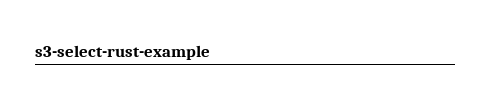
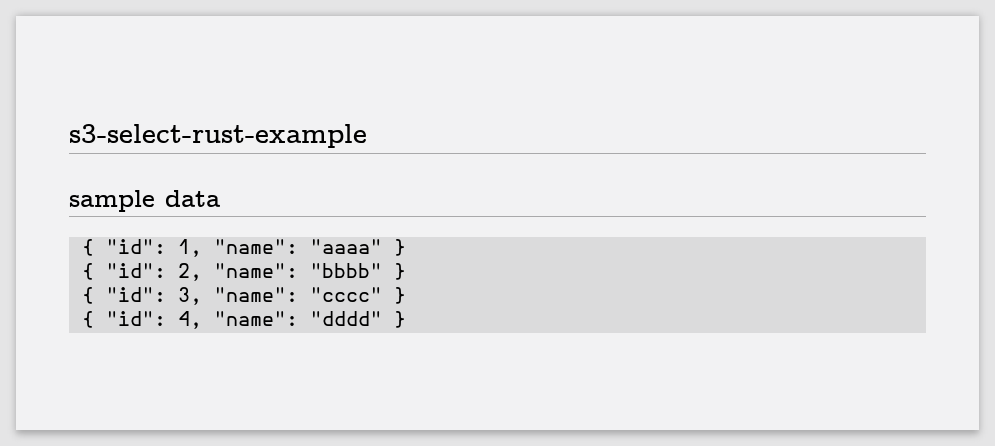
(210, 52) none -> [69,190,220,212] [81,239,406,257] [81,263,406,281] [81,287,406,305] [81,311,406,329] // sample data // { "id": 1, "name": "aaaa" } // { "id": 2, "name": "bbbb" } // { "id": 3, "name": "cccc" } // { "id": 4, "name": "dddd" }

